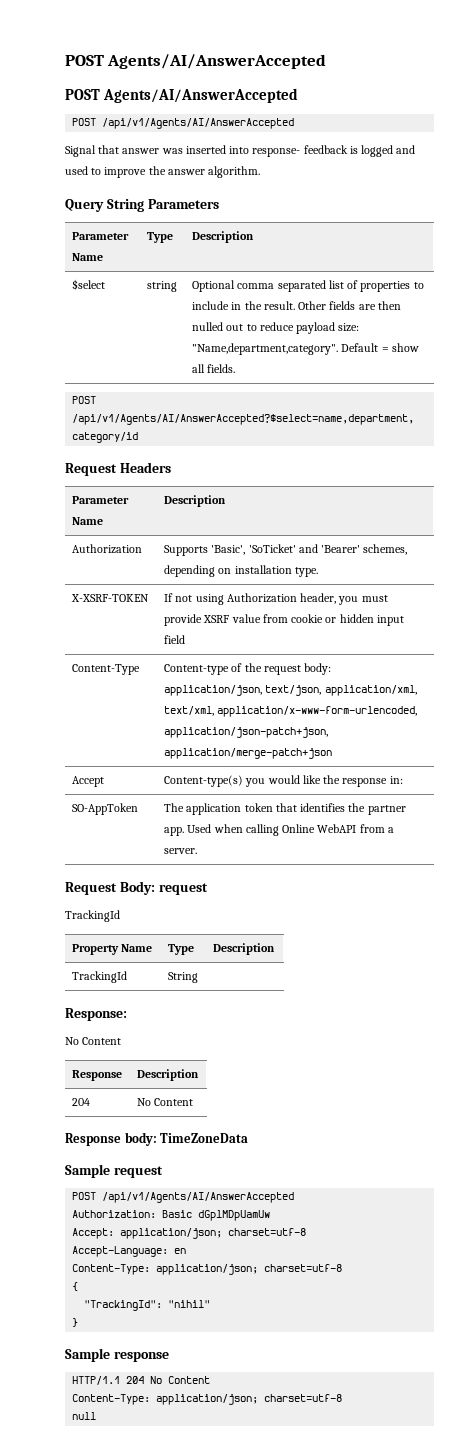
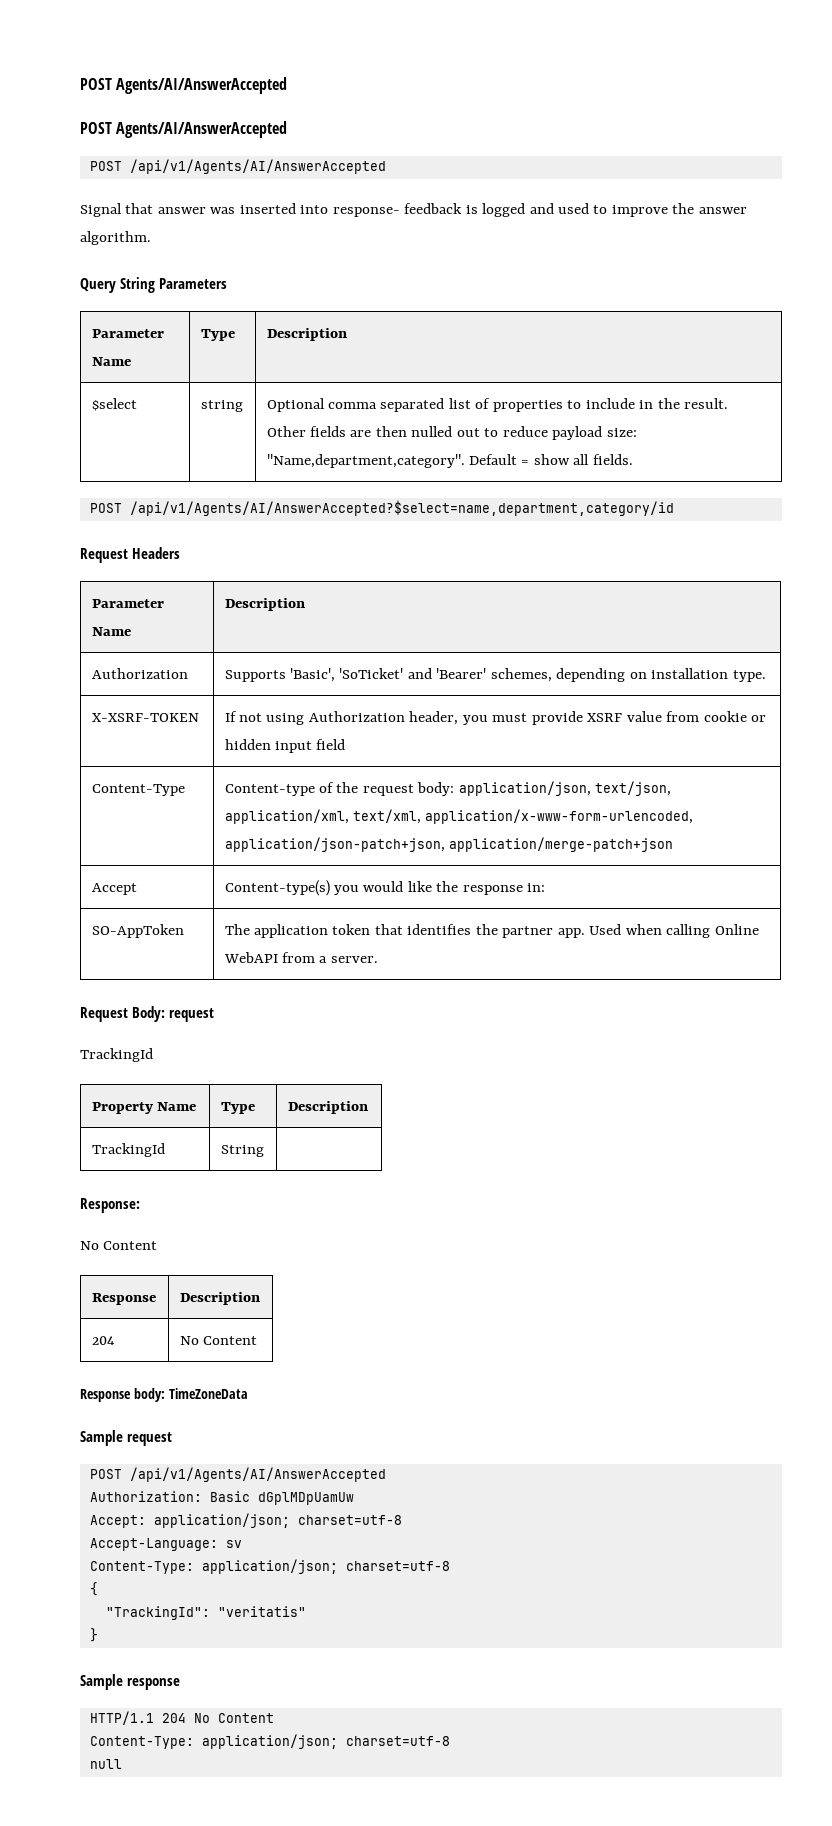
[174,1248,187,1254] en -> [225,1540,242,1548] sv
[168,1300,211,1308] "nihil" -> [217,1606,306,1617] "veritatis"

